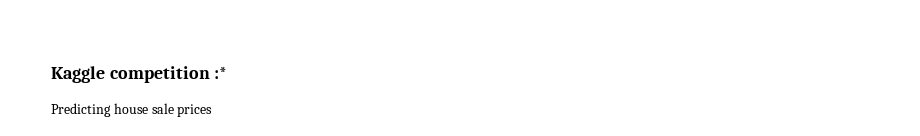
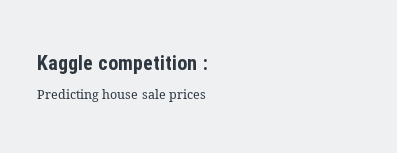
[214,67,228,79] :* -> [202,59,208,70] :

